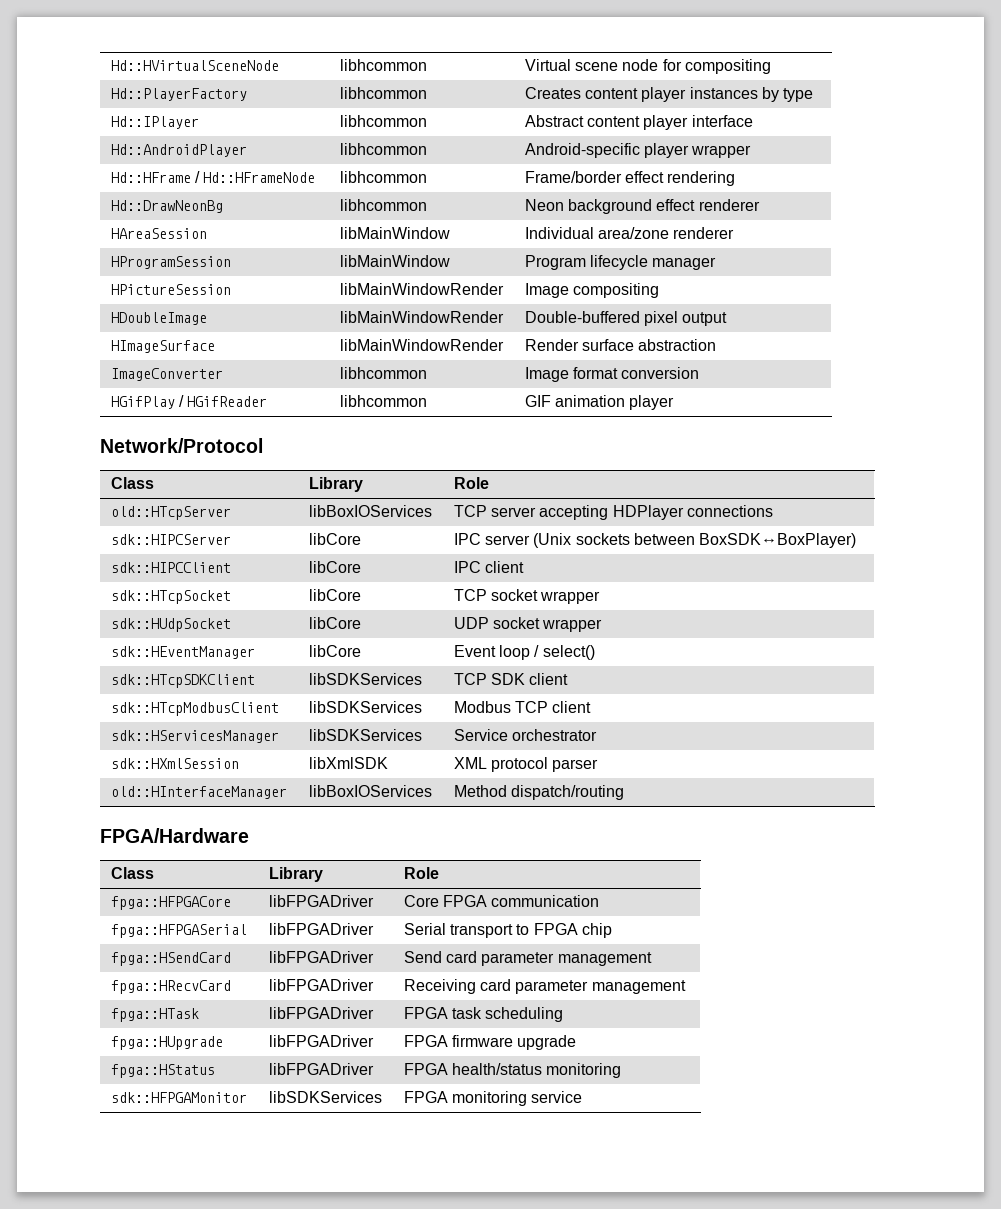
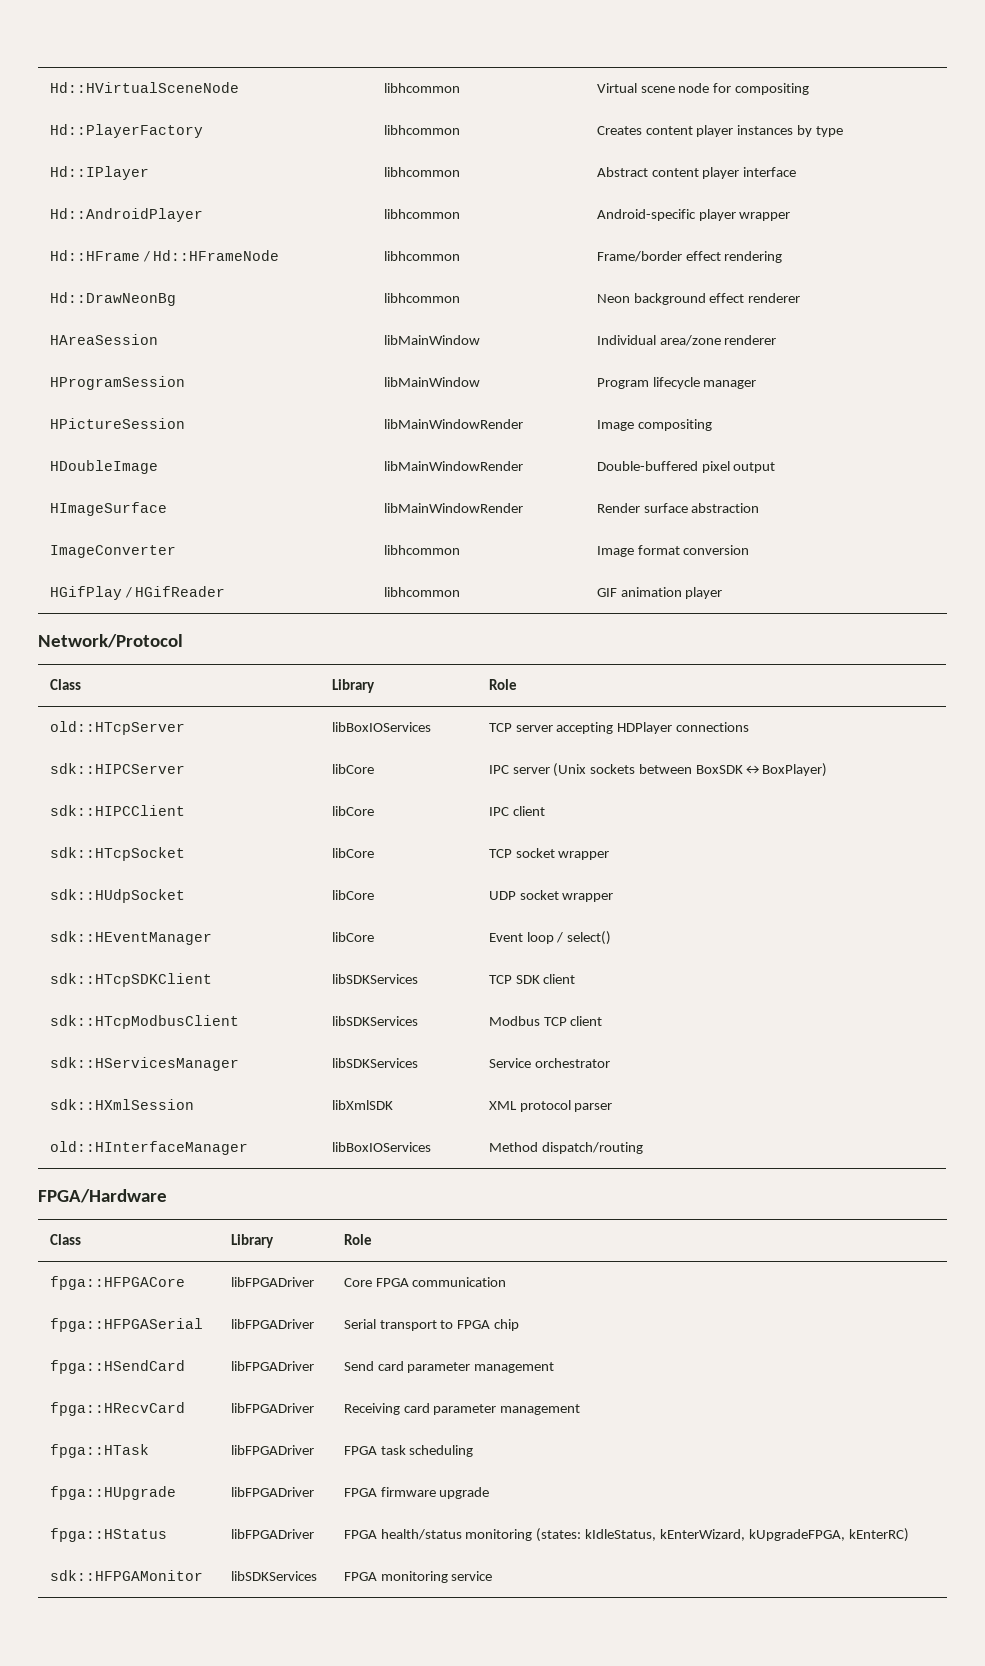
(622, 1070) none -> [536,1528,910,1542] (states: kIdleStatus, kEnterWizard, kUpgradeFPGA, kEnterRC)

